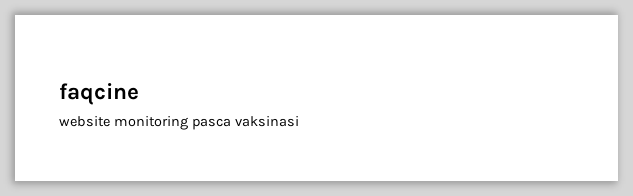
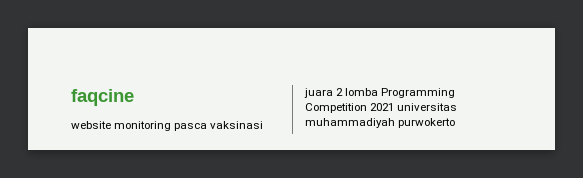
(299, 121) none -> [304,88,456,98] [305,103,458,113] [305,118,456,128] juara 2 lomba Programming Competition 2021 universitas muhammadiyah purwokerto

